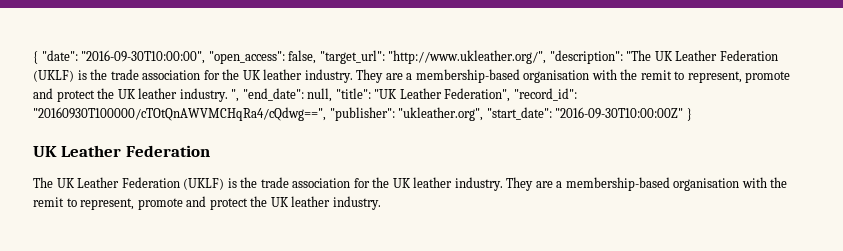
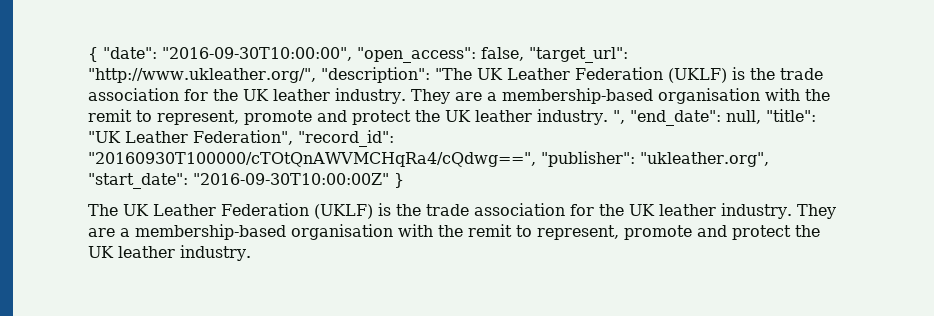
[33,145,210,157] // UK Leather Federation -> (404, 180) none

